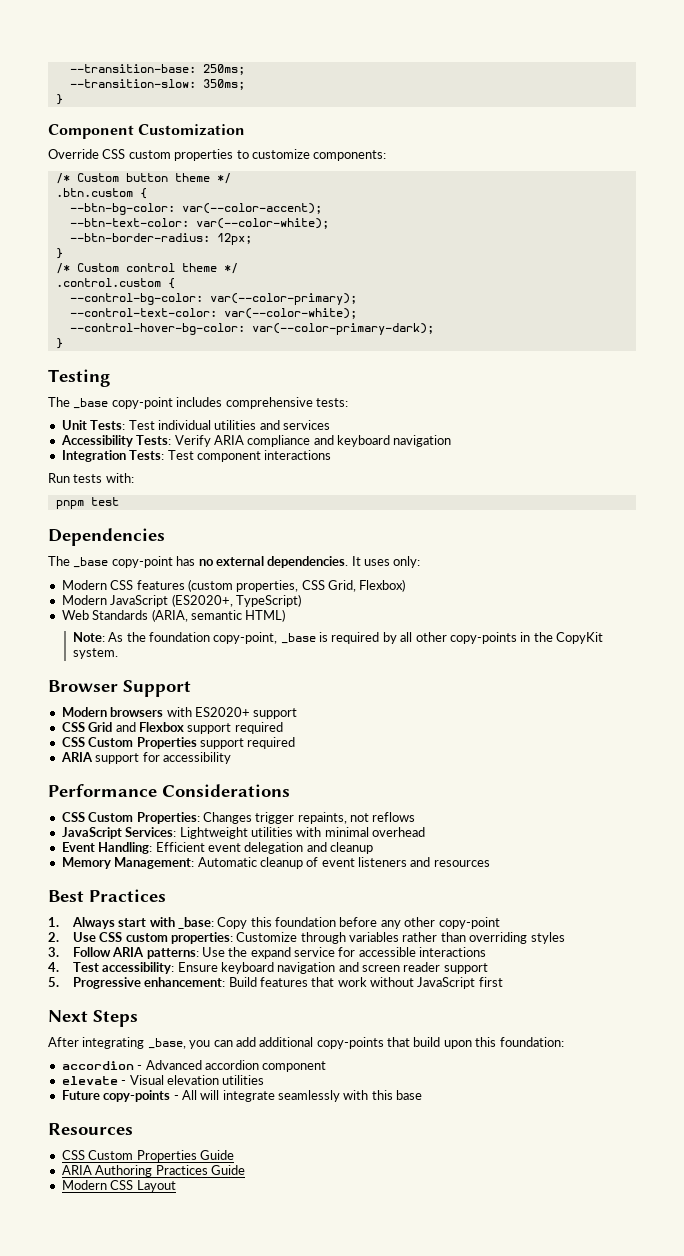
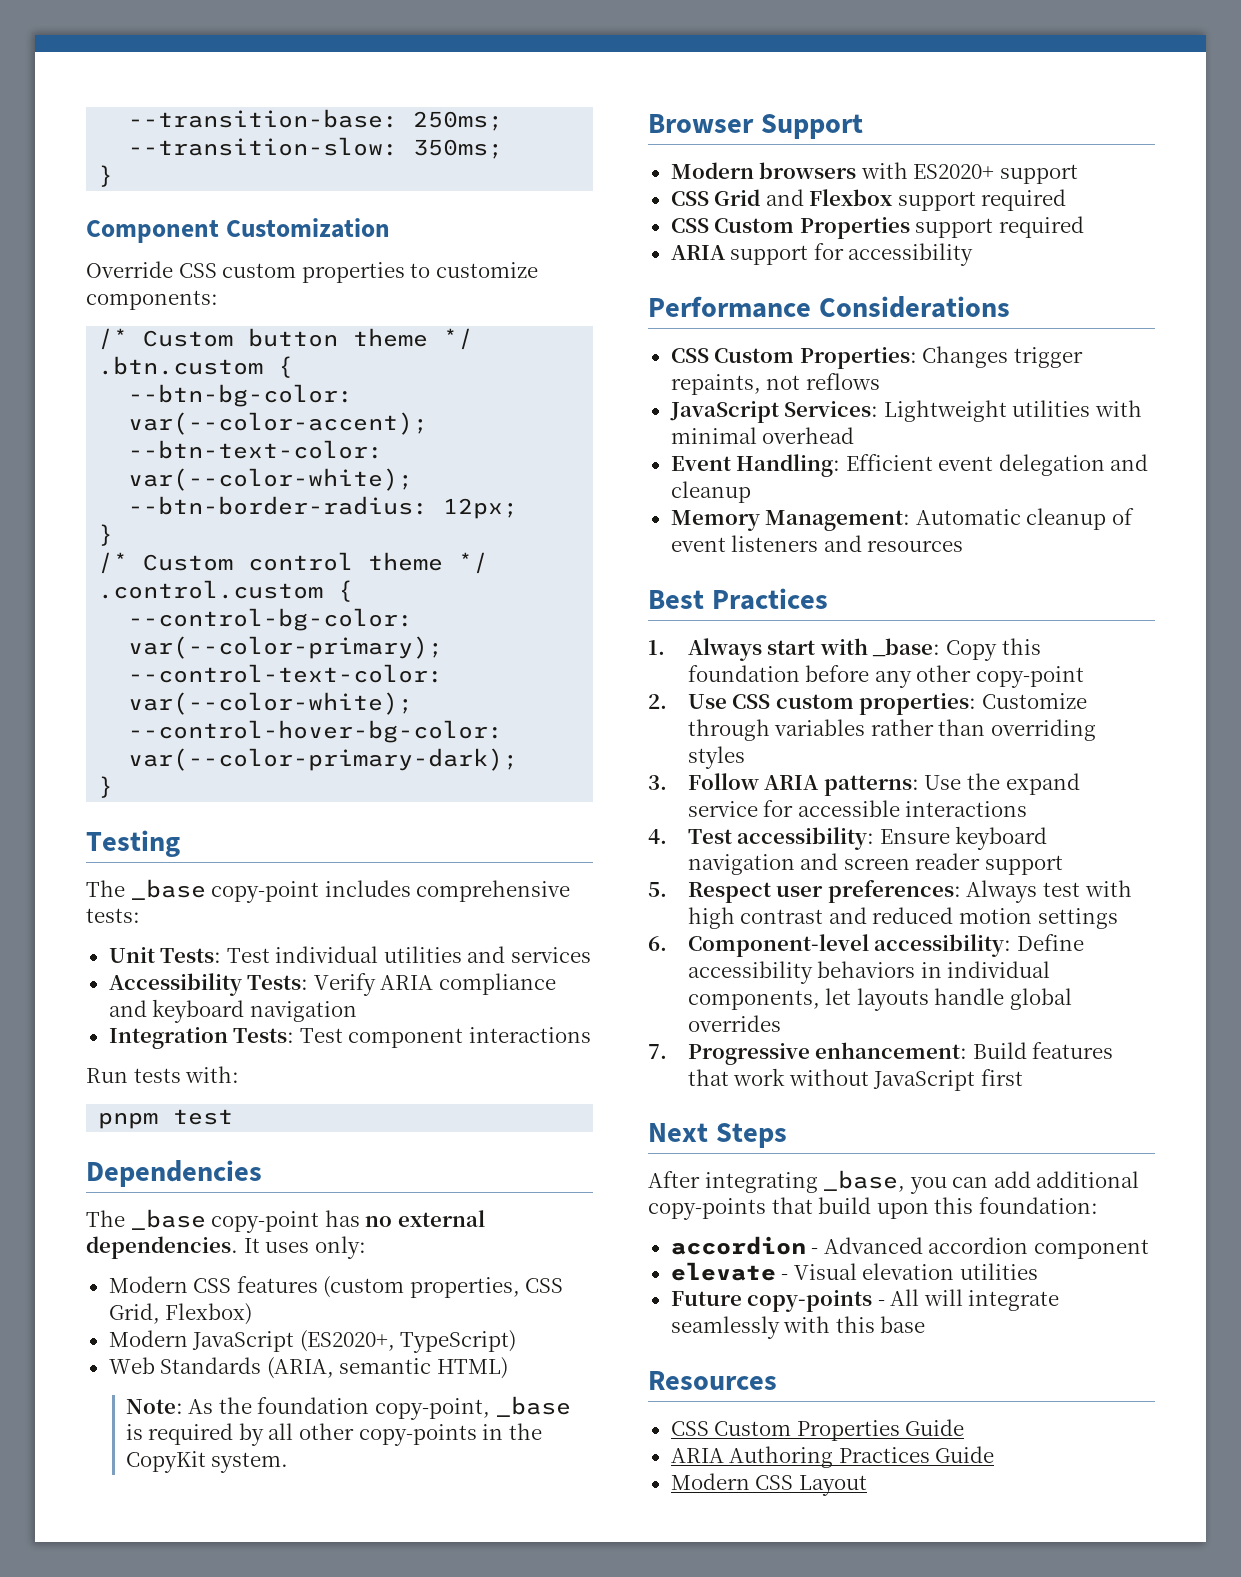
(59, 982) none -> [687,880,1132,903] [687,907,1118,929] [648,934,1084,957] [687,961,1051,984] [687,988,1073,1011] [687,1015,781,1032] [648,1044,667,1059] Respect user preferences: Always test with high contrast and reduced motion settings // 6. Component-level accessibility: Define accessibility behaviors in individual components, let layouts handle global overrides // 7.

